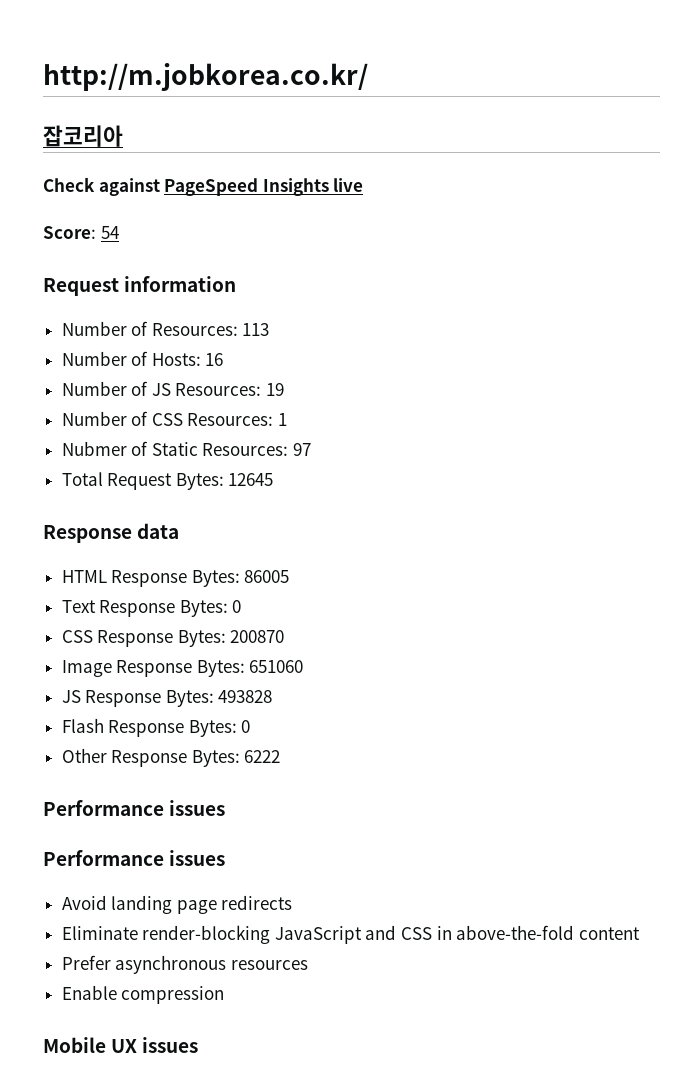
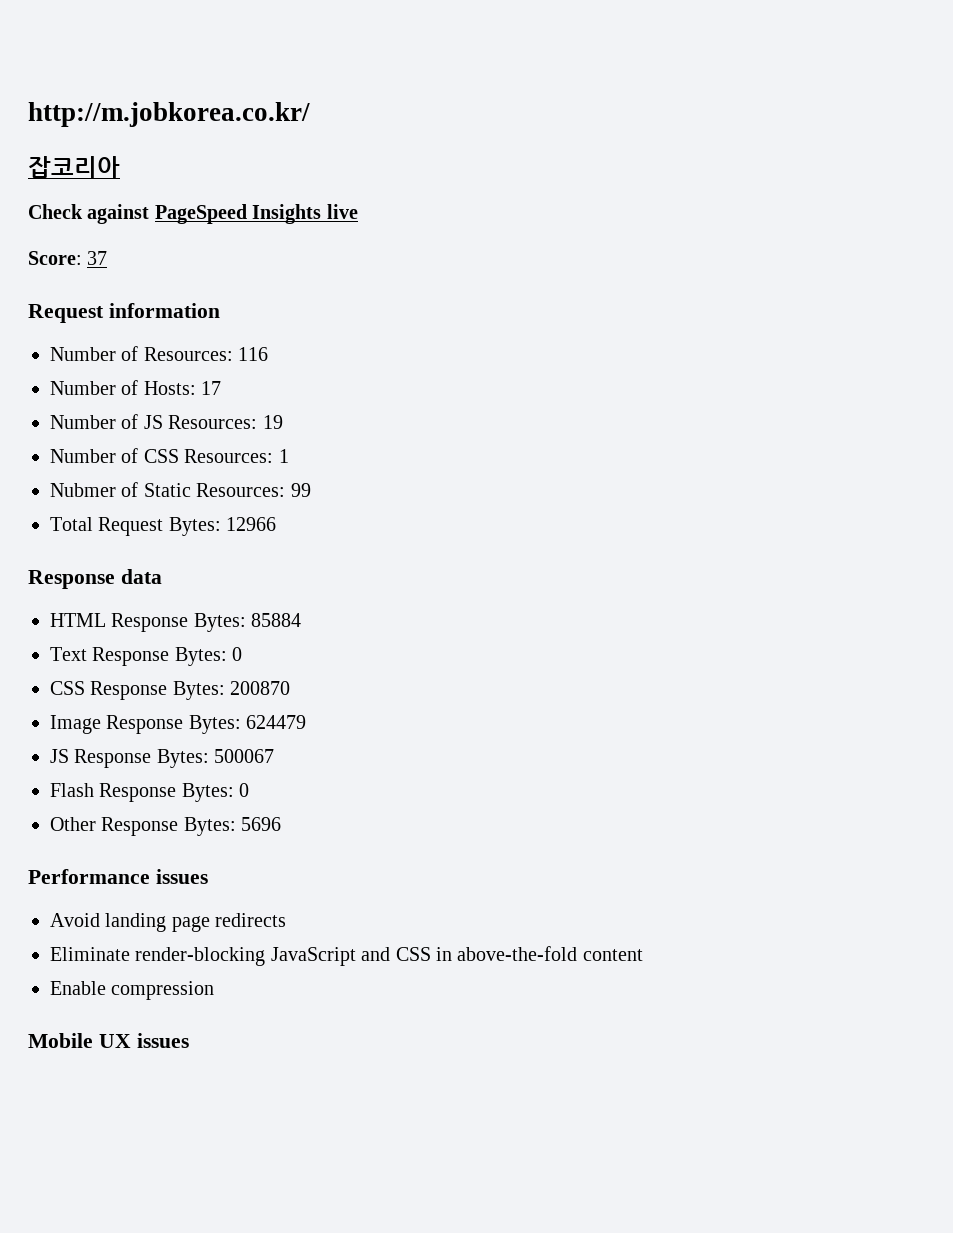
[100,226,119,239] 54 -> [87,251,108,265] 37
[242,323,270,336] 113 -> [238,347,269,361] 116
[205,353,224,366] 16 -> [201,381,222,395] 17
[293,443,312,456] 97 -> [290,483,311,497] 99
[228,473,274,486] 12645 -> [226,517,277,531] 12966
[244,570,290,583] 86005 -> [251,613,302,627] 85884
[249,660,304,673] 651060 -> [246,715,307,729] 624479
[218,690,273,703] 493828 -> [214,749,275,763] 500067
[244,750,281,763] [43,800,226,816] 6222 // Performance issues -> [241,817,282,831] 5696
[61,955,308,974] // Prefer asynchronous resources -> (643, 955) none

